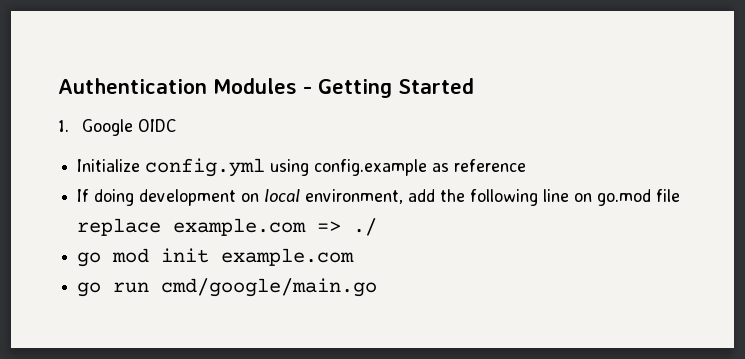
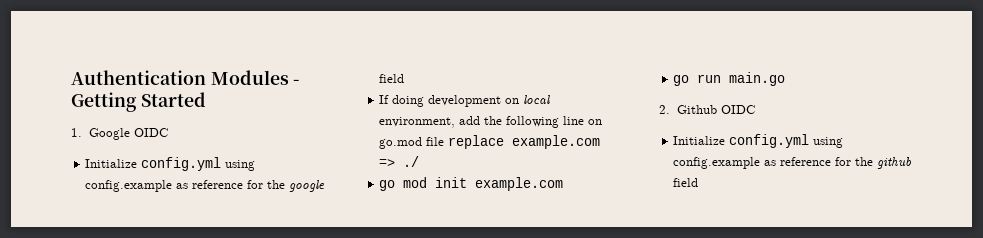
(527, 165) none -> [247,180,326,192] [379,74,405,83] for the google field
[161,278,378,297] cmd/google/main.go -> [729,72,786,86] [659,105,755,114] [673,134,844,148] [673,157,912,169] [673,178,699,187] main.go // 2. Github OIDC // Initialize config.yml using config.example as reference for the github field

